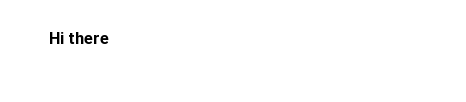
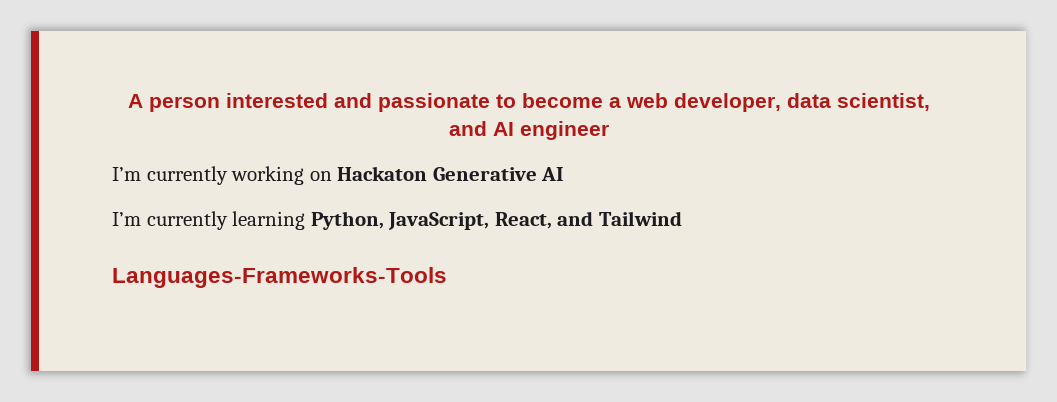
[49,32,110,44] Hi there -> [127,93,930,112] [448,121,609,140] [112,166,565,185] [112,211,682,230] [112,267,447,288] A person interested and passionate to become a web developer, data scientist, and AI engineer // I’m currently working on Hackaton Generative AI // I’m currently learning Python, JavaScript, React, and Tailwind // Languages-Frameworks-Tools

